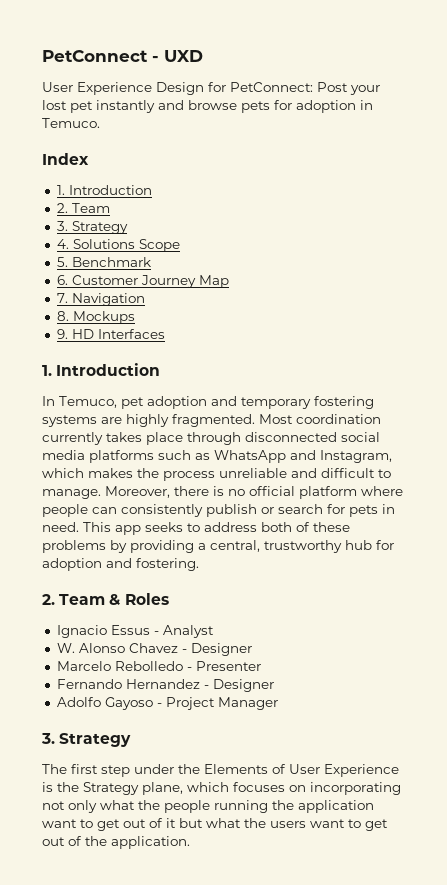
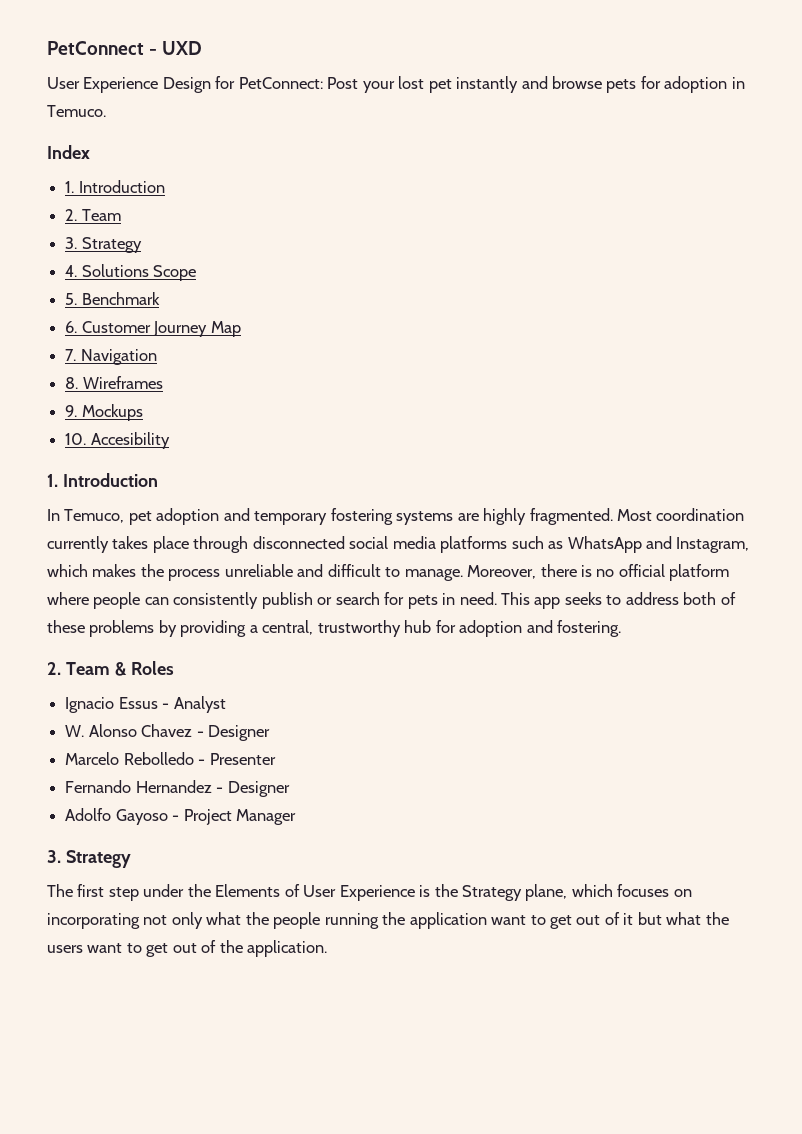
(69, 316) none -> [82,376,163,389] [65,405,78,417] Wireframes // 9.
[56,329,165,339] 9. HD Interfaces -> [65,432,170,449] 10. Accesibility

